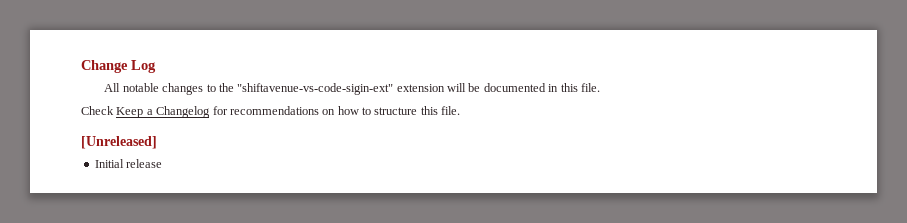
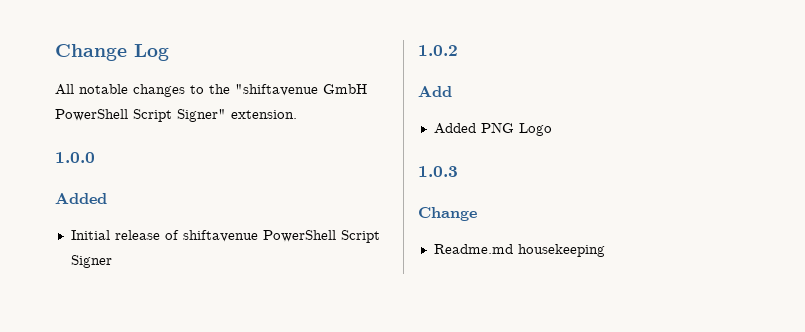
[237,83,600,95] [81,106,461,118] [81,136,157,149] [94,159,163,168] "shiftavenue-vs-code-sigin-ext" extension will be documented in this file. // Check Keep a Changelog for recommendations on how to structure this file. // [Unreleased] // Initial release -> [235,84,367,96] [55,109,297,122] [55,152,95,163] [55,193,107,204] [70,230,380,243] [70,255,112,268] [418,45,458,56] [418,86,452,97] [433,122,552,136] [418,166,458,177] [418,207,477,221] [433,244,605,257] "shiftavenue GmbH PowerShell Script Signer" extension. // 1.0.0 // Added // Initial release of shiftavenue PowerShell Script Signer // 1.0.2 // Add // Added PNG Logo // 1.0.3 // Change // Readme.md housekeeping

